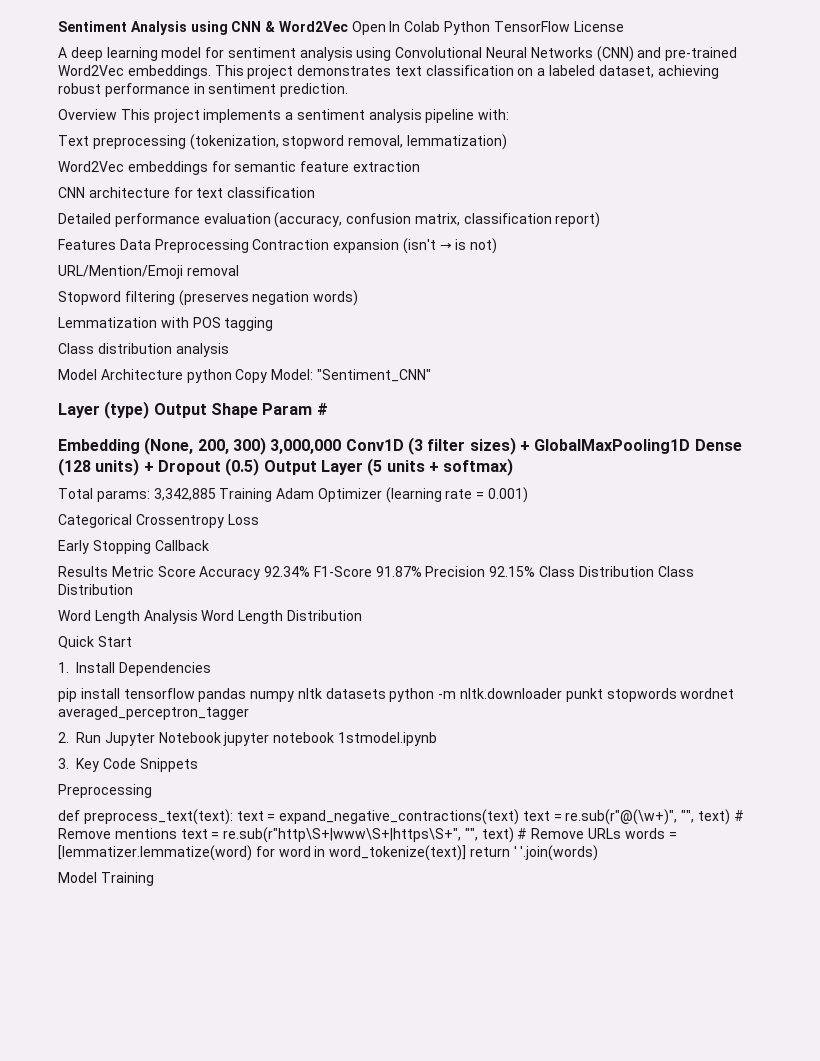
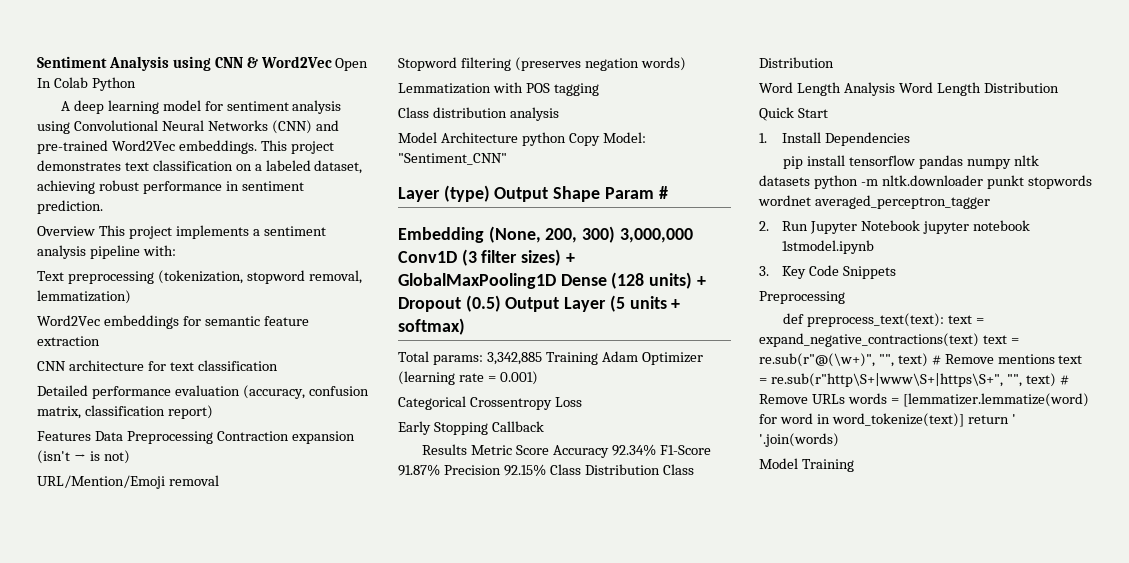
[493,21,624,32] TensorFlow License -> (136, 84) none

